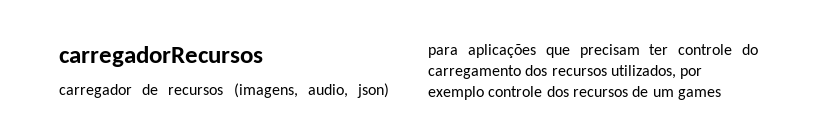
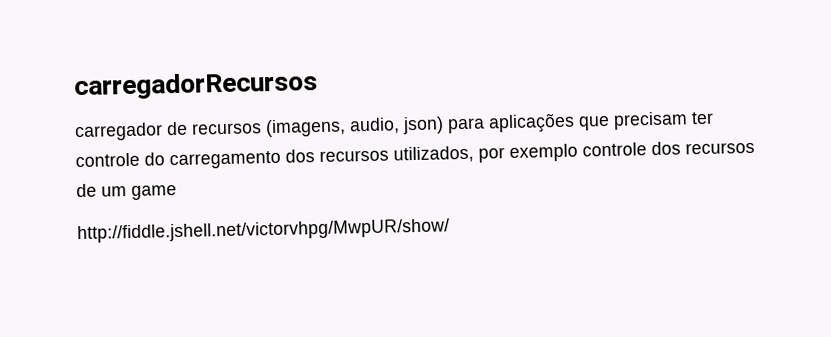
[677,89,721,100] games -> [131,185,177,200] [77,218,450,244] game // http://fiddle.jshell.net/victorvhpg/MwpUR/show/

